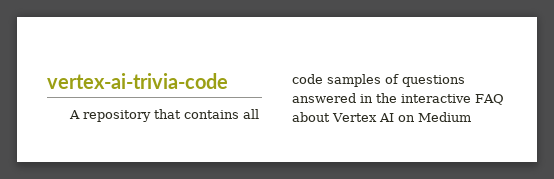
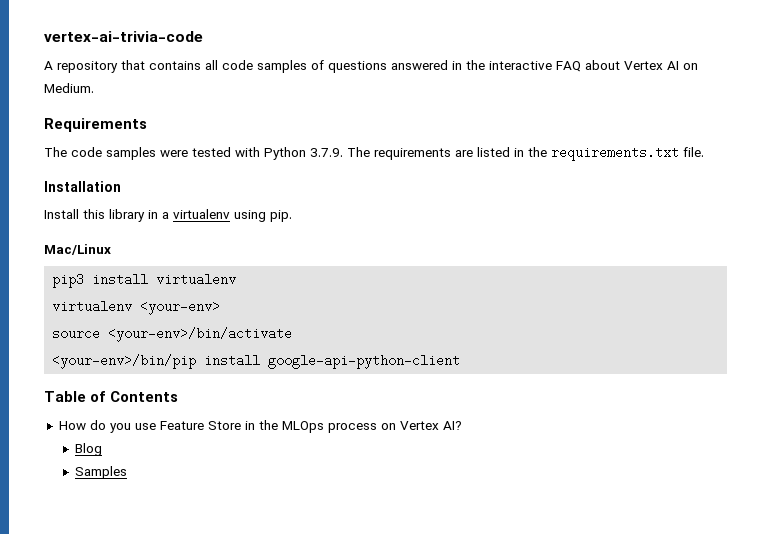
[417,112,471,122] Medium -> [44,83,94,93] [44,118,147,132] [44,146,704,161] [44,181,121,192] [44,209,292,222] [44,244,111,255] [52,273,237,288] [52,300,221,315] [52,327,293,342] [52,354,461,369] [44,391,179,402] [58,420,462,433] [75,443,103,456] [75,466,128,479] Medium. // Requirements // The code samples were tested with Python 3.7.9. The requirements are listed in the requirements.txt file. // Installation // Install this library in a virtualenv using pip. // Mac/Linux // pip3 install virtualenv // virtualenv <your-env> // source <your-env>/bin/activate // <your-env>/bin/pip install google-api-python-client // Table of Contents // How do you use Feature Store in the MLOps process on Vertex AI? // Blog // Samples

